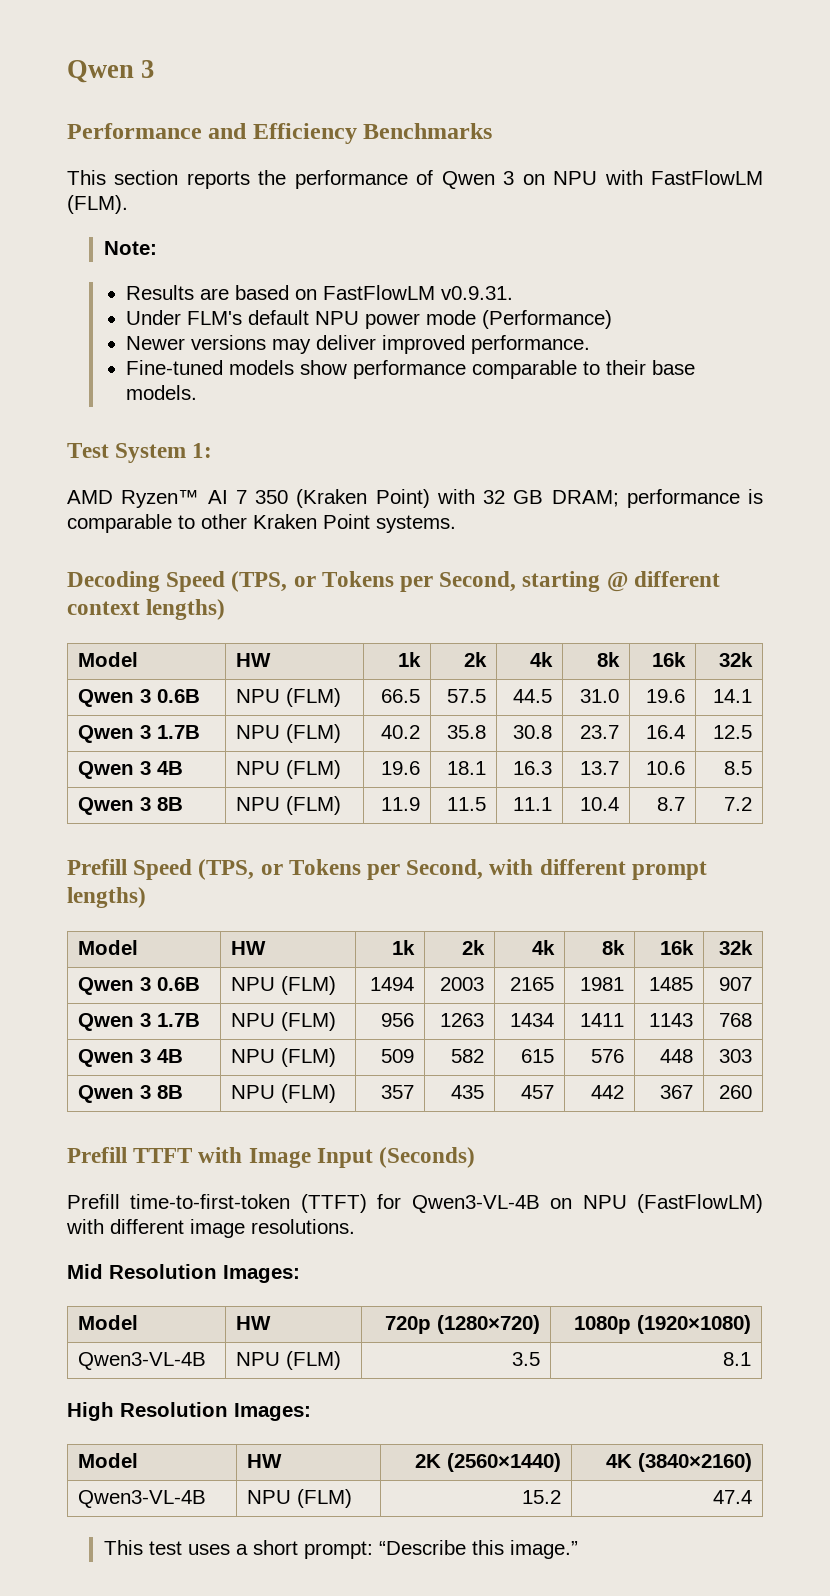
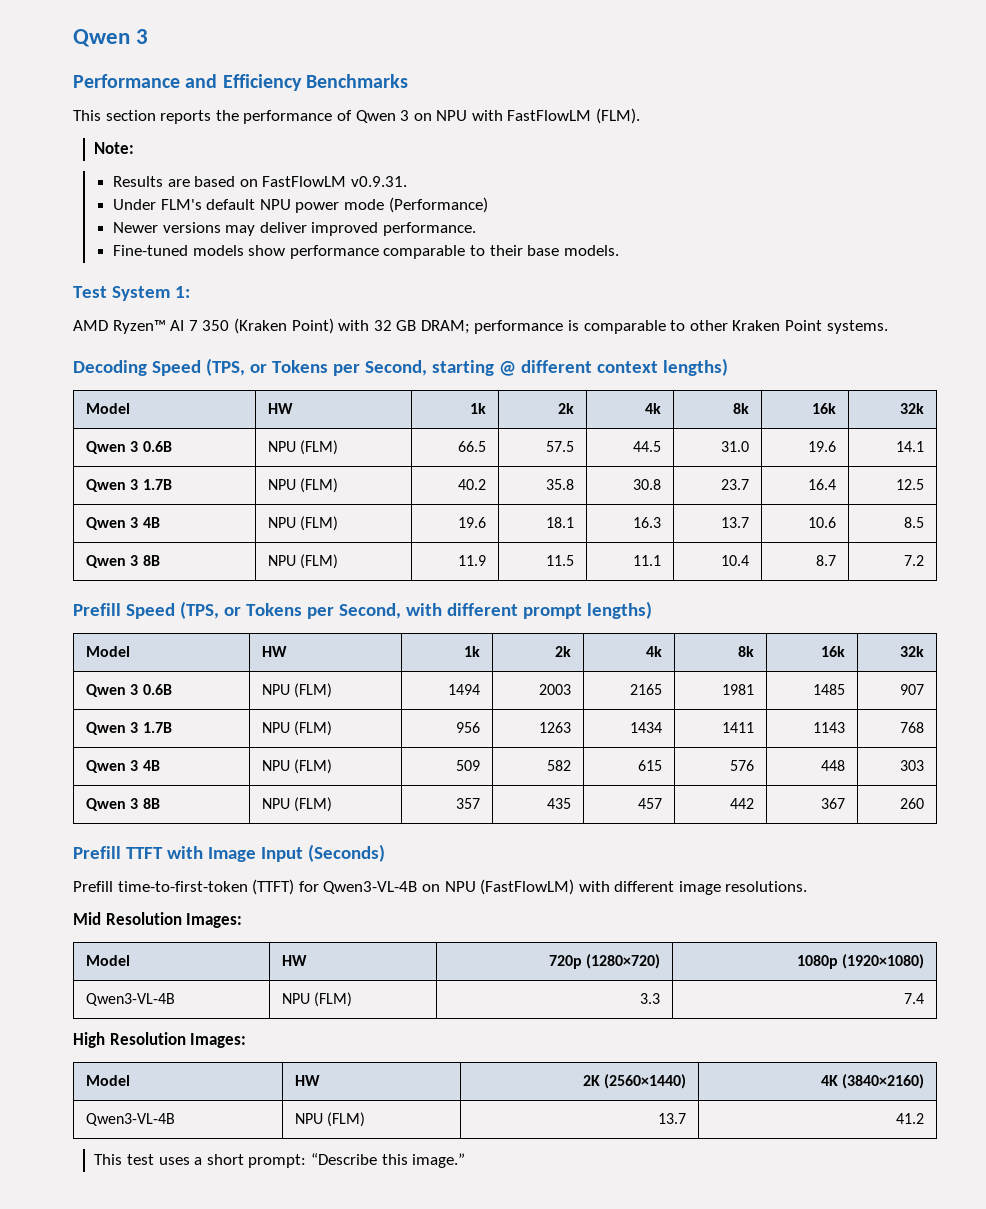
[512,1352,541,1366] [723,1352,752,1366] 3.5 | 8.1 -> [639,993,660,1004] [903,993,924,1004] 3.3 | 7.4
[522,1490,562,1504] [713,1490,753,1504] 15.2 | 47.4 -> [657,1113,686,1124] [895,1113,924,1124] 13.7 | 41.2

